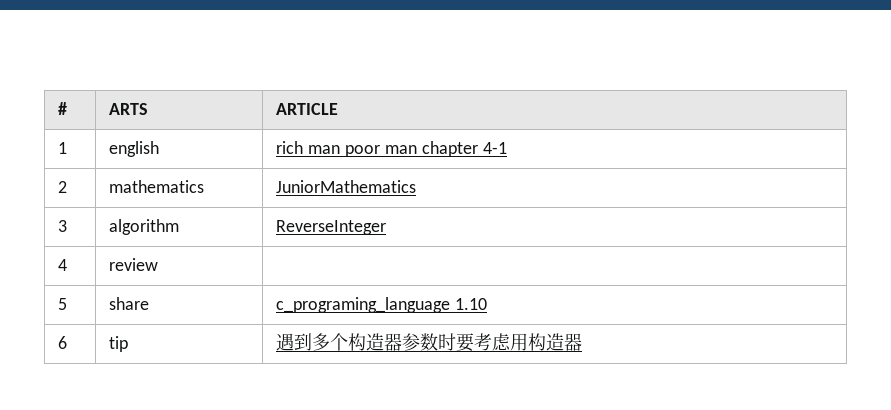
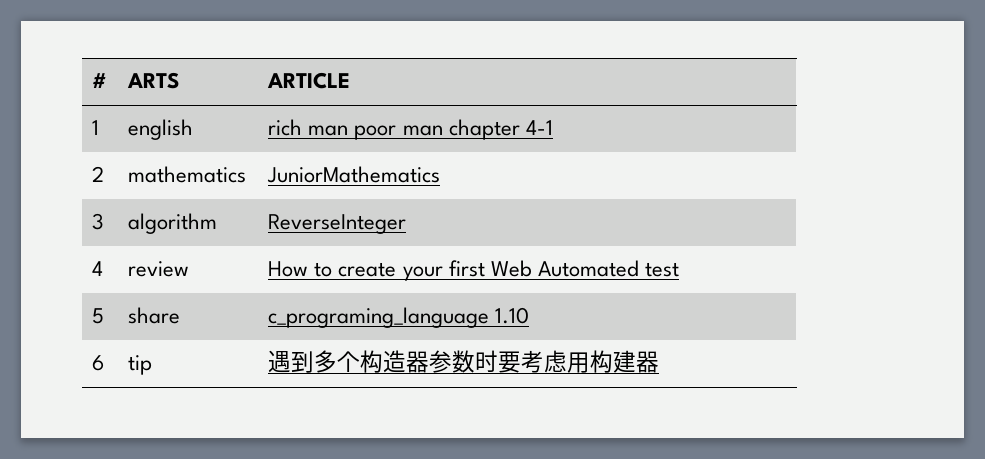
(159, 264) none -> [268,260,679,281] How to create your first Web Automated test
[546,333,565,351] 造 -> [613,350,637,373] 建

